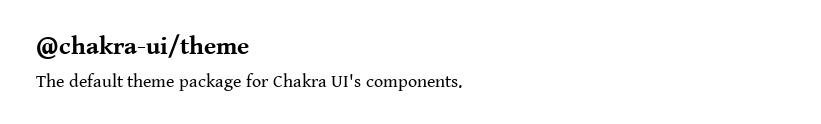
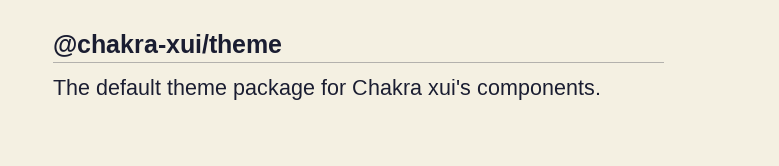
[36,34,249,59] @chakra-ui/theme -> [53,34,282,57] @chakra-xui/theme
[331,74,362,87] UI's -> [428,79,471,95] xui's

